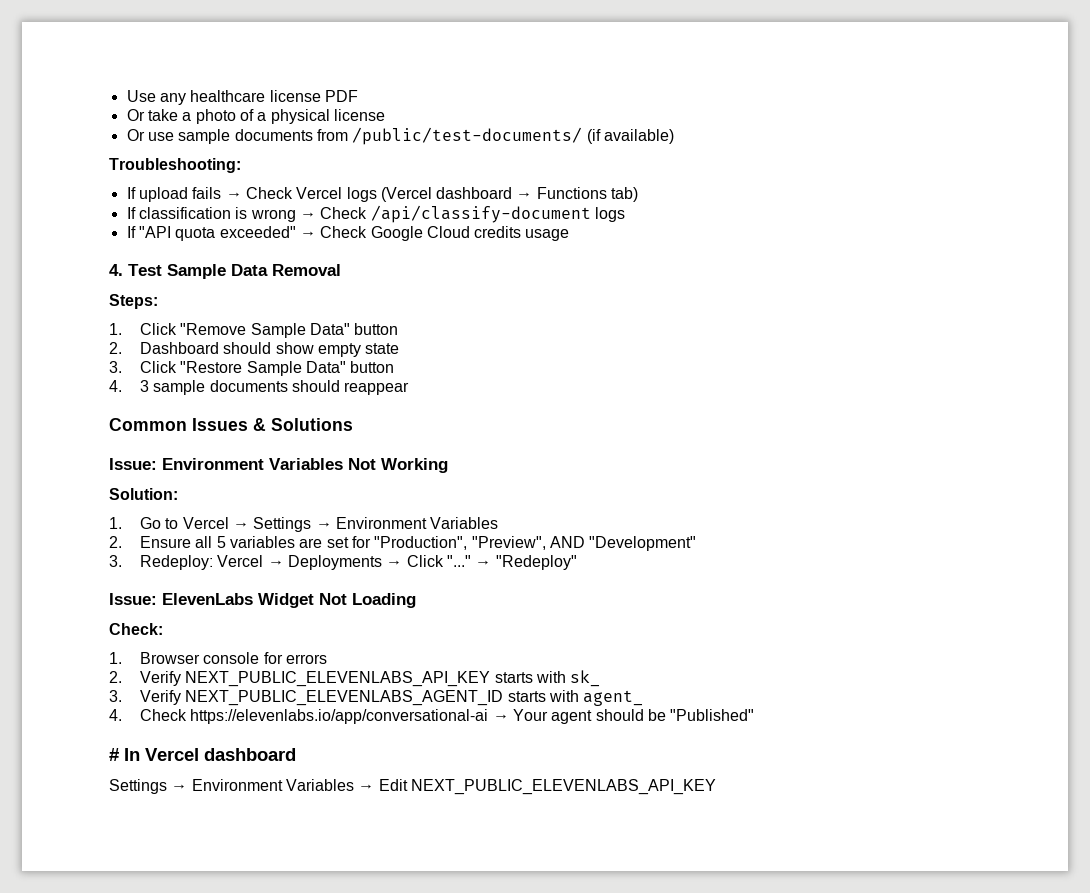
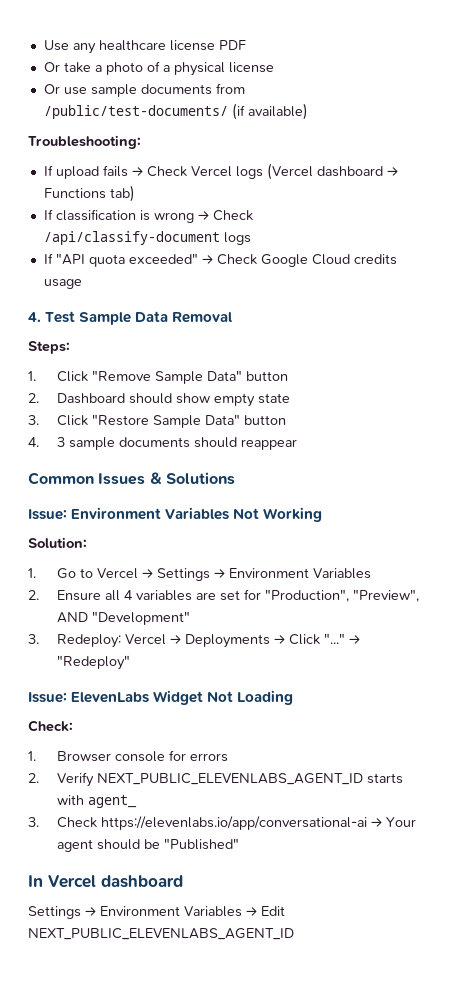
[216,536,226,548] 5 -> [123,590,133,600] 4
[185,670,601,687] [109,690,181,705] NEXT_PUBLIC_ELEVENLABS_API_KEY starts with sk_ // 3. Verify -> (94, 779) none
[109,709,122,721] 4. -> [28,817,39,827] 3.
[109,748,119,761] # -> (239, 844) none
[410,779,716,795] NEXT_PUBLIC_ELEVENLABS_API_KEY -> [28,928,294,940] NEXT_PUBLIC_ELEVENLABS_AGENT_ID

